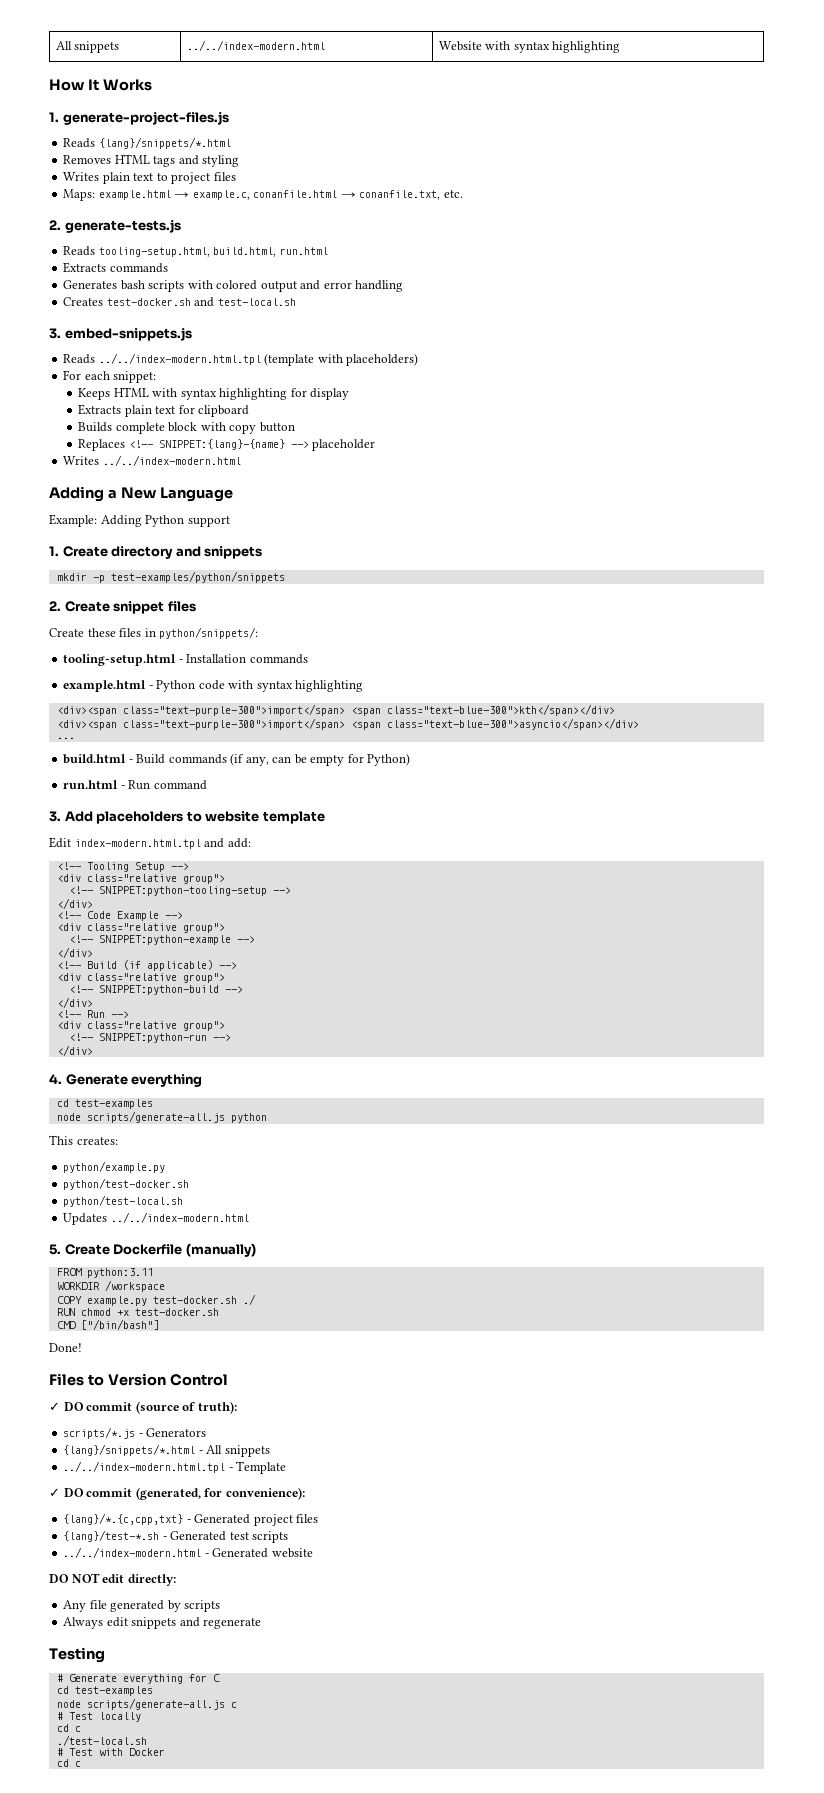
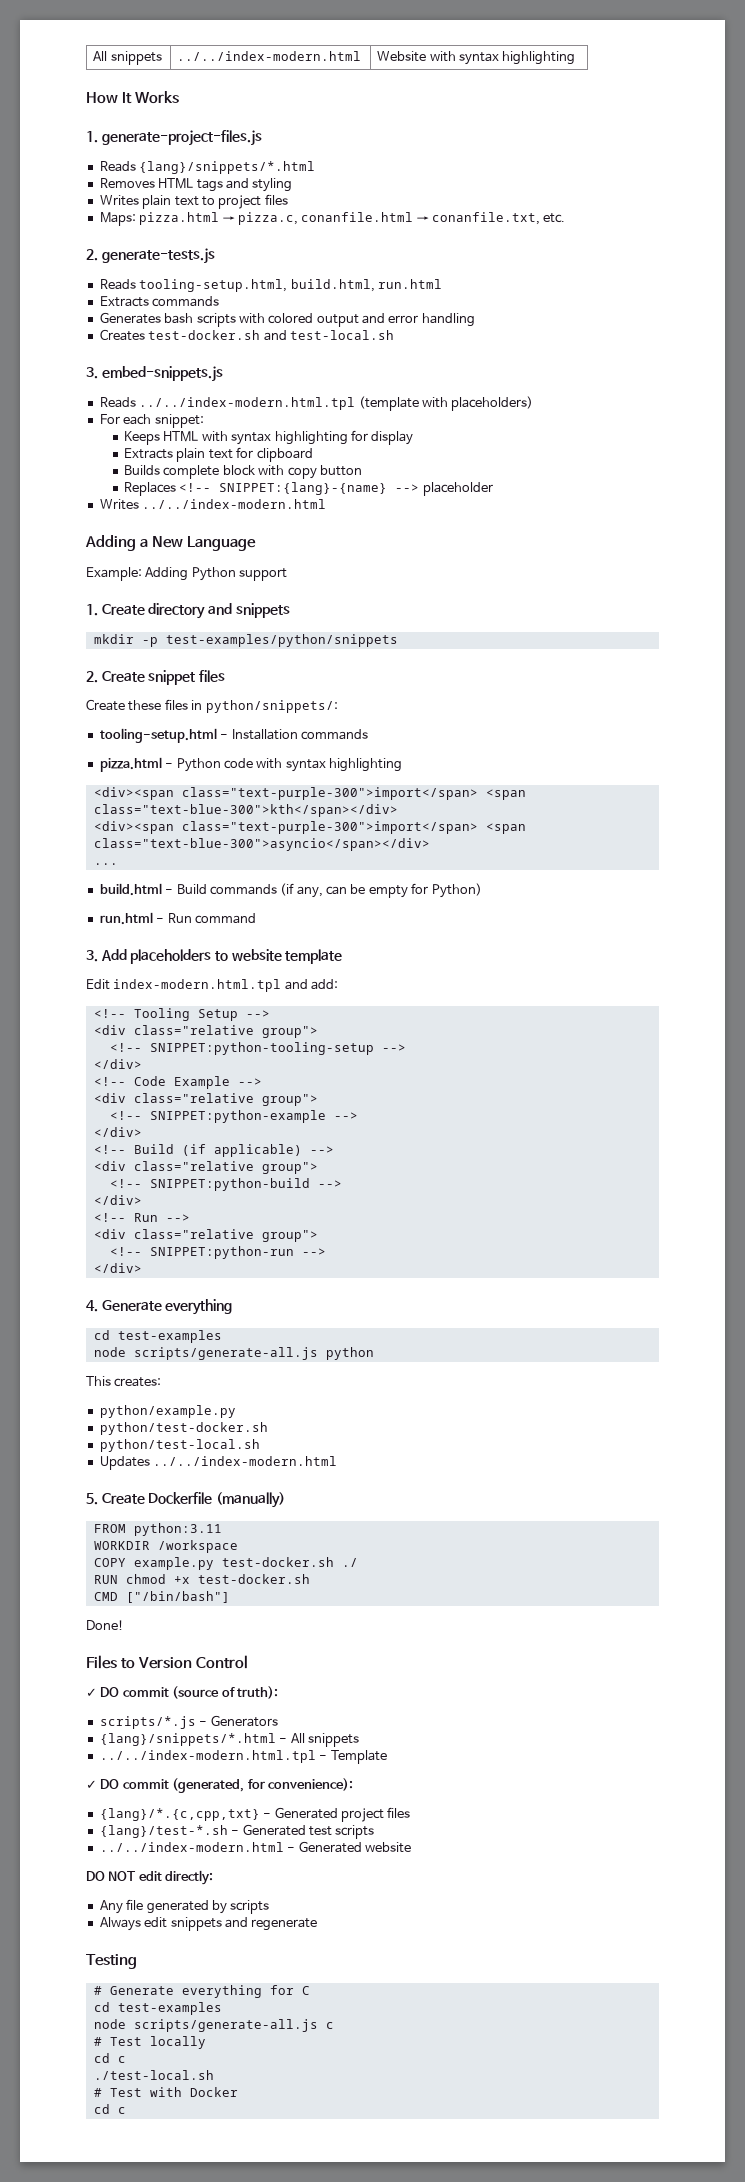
[98,190,250,200] example.html → example.c, -> [139,212,298,225] pizza.html → pizza.c,
[63,680,147,692] example.html -> [99,757,162,772] pizza.html

